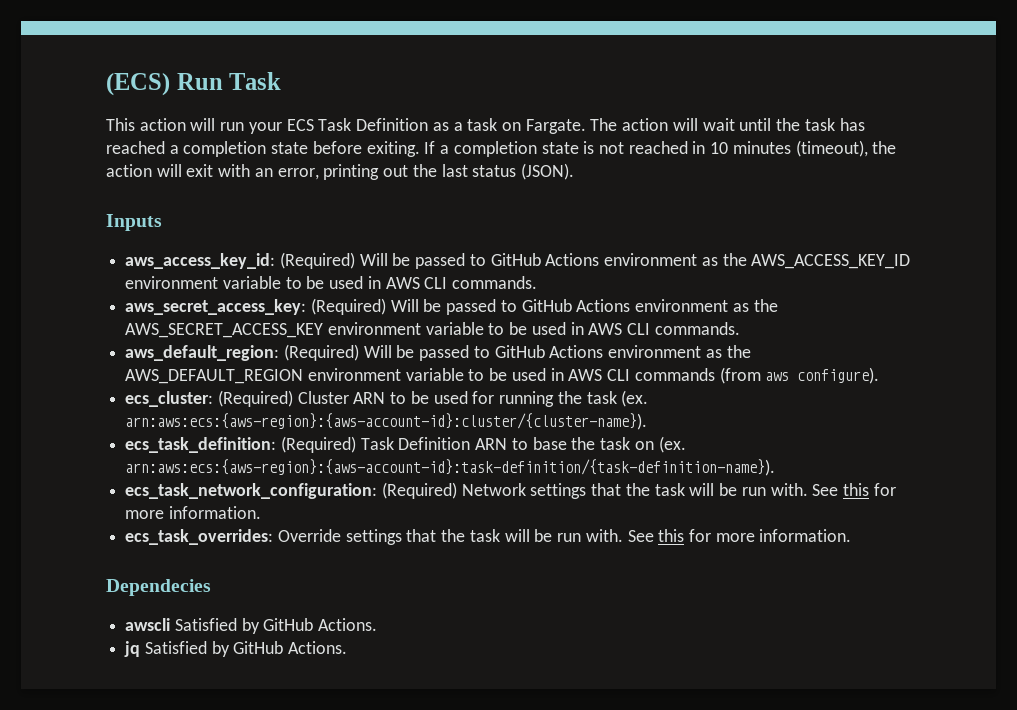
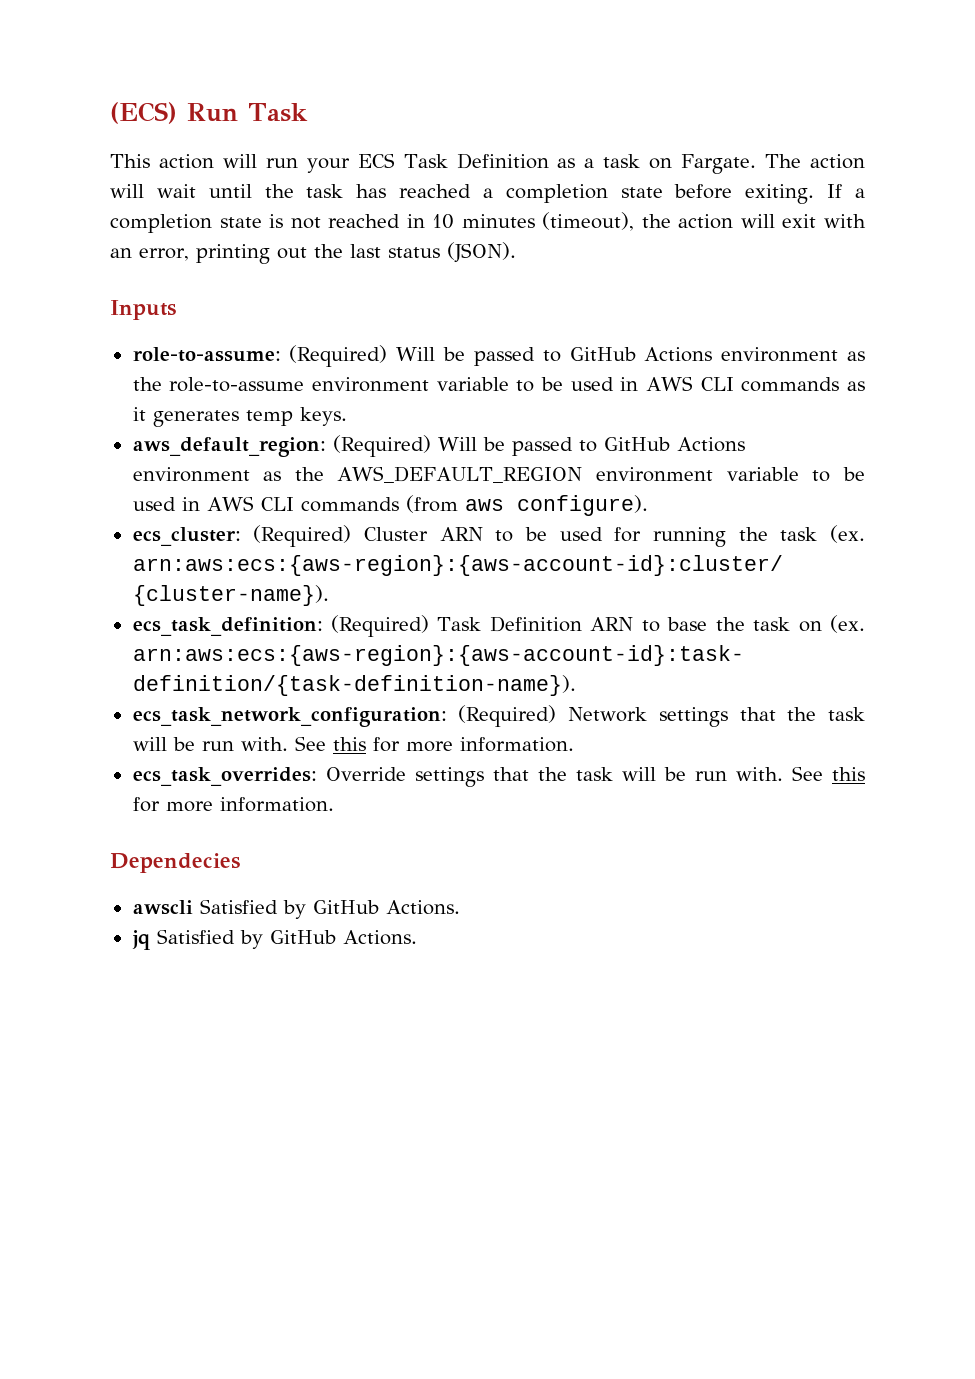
[125,253,276,269] aws_access_key_id: -> [132,347,281,362] role-to-assume:
[751,254,911,269] [125,276,538,289] [125,298,778,315] [125,322,740,338] AWS_ACCESS_KEY_ID environment variable to be used in AWS CLI commands. // aws_secret_access_key: (Required) Will be passed to GitHub Actions environment as the AWS_SECRET_ACCESS_KEY environment variable to be used in AWS CLI commands. -> [169,376,865,392] [132,407,347,427] role-to-assume environment variable to be used in AWS CLI commands as it generates temp keys.

